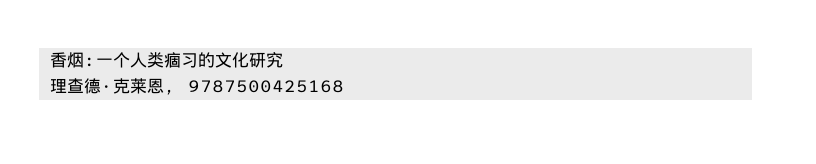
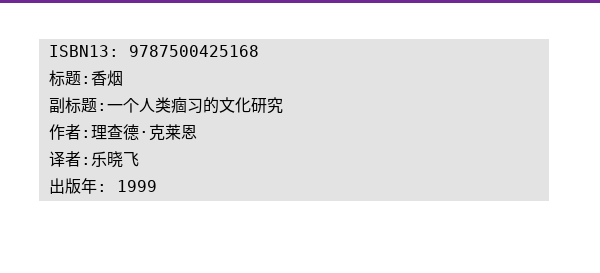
(49, 60) none -> [48,45,259,57] [48,70,91,87] ISBN13: 9787500425168 // 标题:
(84, 60) none -> [48,97,97,114] // 副标题
(283, 60) none -> [48,124,91,140] 作者:
[163,80,344,95] , 9787500425168 -> [48,151,139,168] [48,178,157,194] // 译者:乐晓飞 // 出版年: 1999

